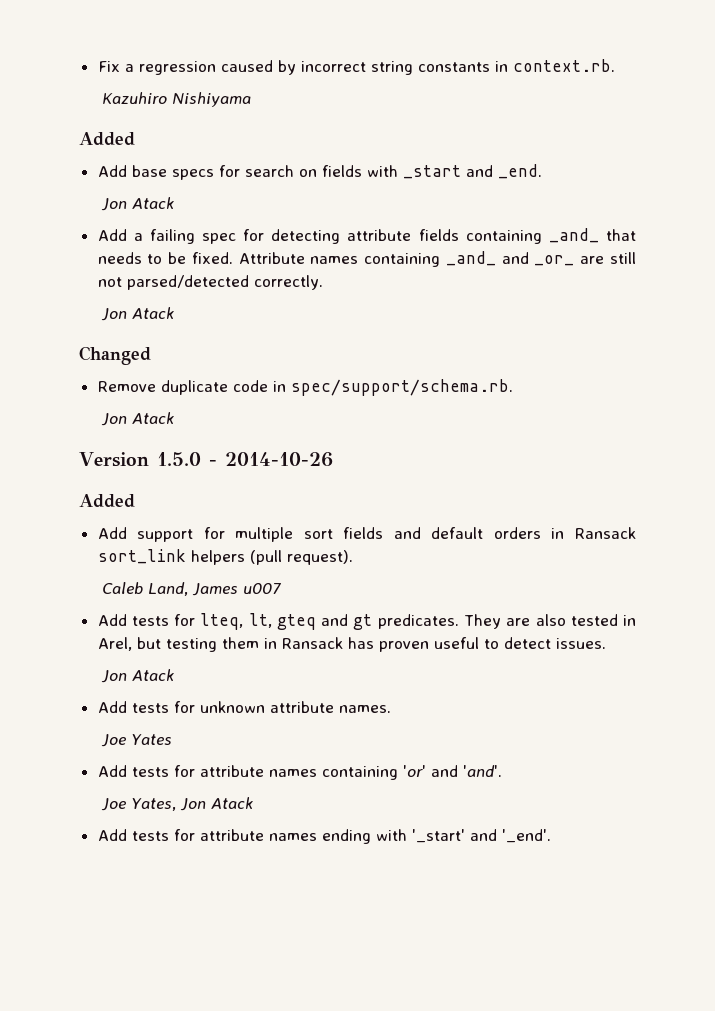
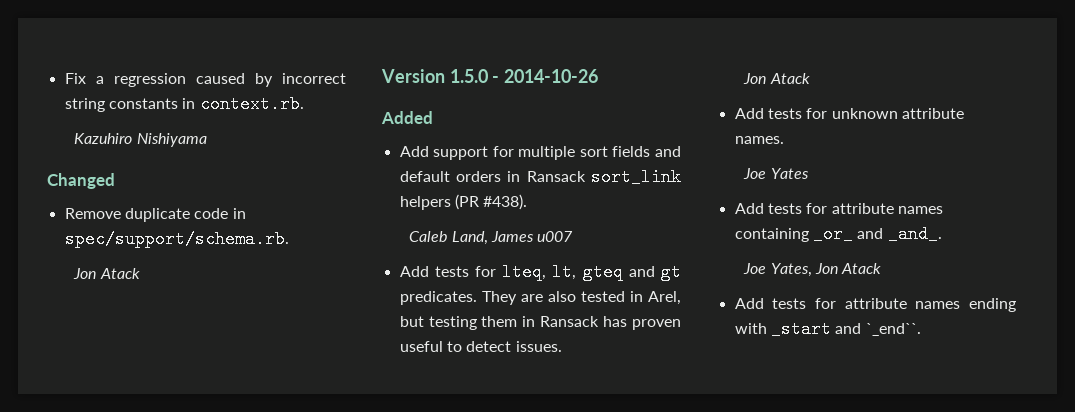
[79,132,135,146] [97,164,542,180] [101,197,175,211] [97,228,636,244] [97,251,636,267] [97,275,323,290] [101,307,175,321] // Added // Add base specs for search on fields with _start and _end. // Jon Atack // Add a failing spec for detecting attribute fields containing _and_ that needs to be fixed. Attribute names containing _and_ and _or_ are still not parsed/detected correctly. // Jon Atack -> (207, 140) none
[249,550,353,565] (pull request). -> [454,194,528,210] (PR #438).
[402,765,502,777] 'or' and 'and'. -> [812,225,942,243] _or_ and _and_.
[411,829,551,843] '_start' and '_end'. -> [770,320,921,338] _start and `_end``.

